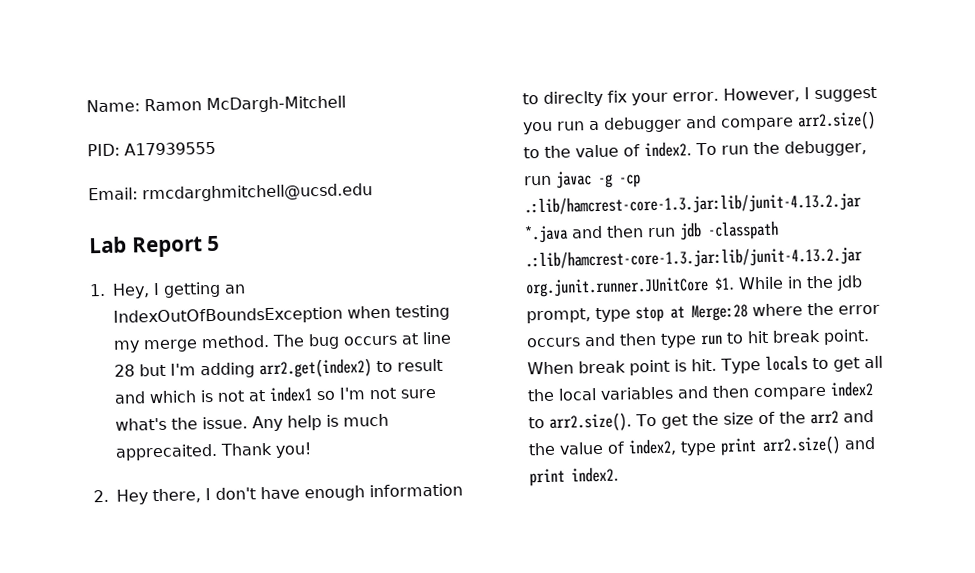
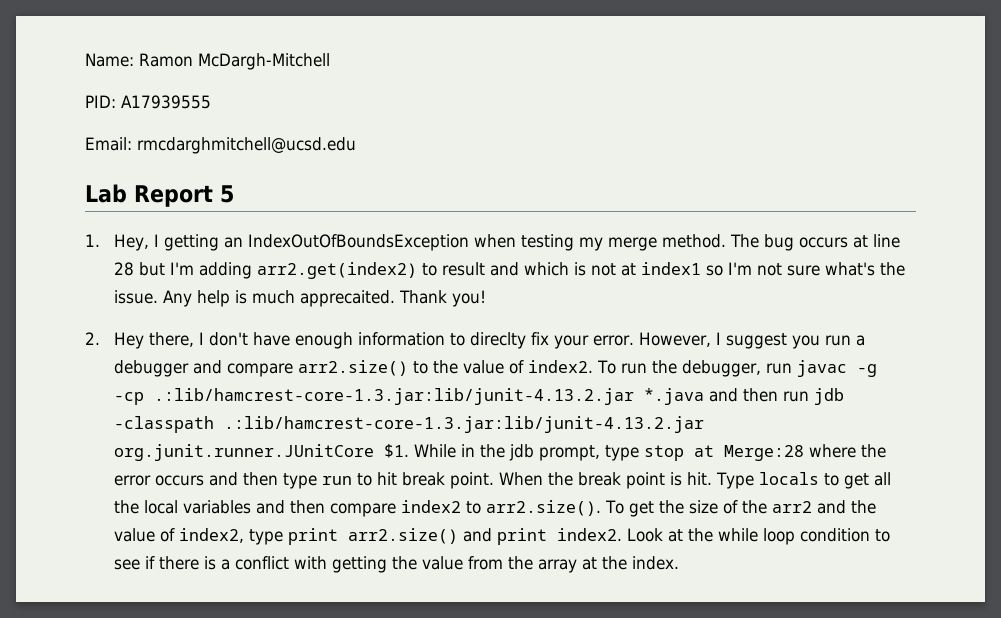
(574, 368) none -> [547,472,573,486] the
(619, 474) none -> [626,528,890,545] [113,556,679,573] Look at the while loop condition to see if there is a conflict with getting the value from the array at the index.

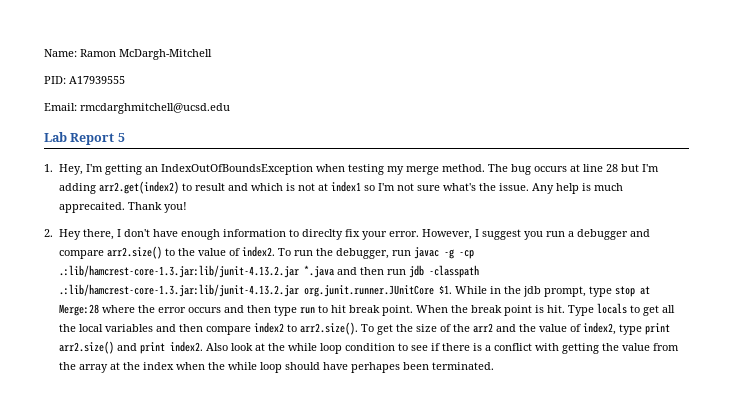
[153,234,159,247] I -> [86,164,104,172] I'm
[626,528,663,542] Look -> [206,343,254,351] Also look
[631,556,679,570] index. -> [143,362,495,373] index when the while loop should have perhapes been terminated.

